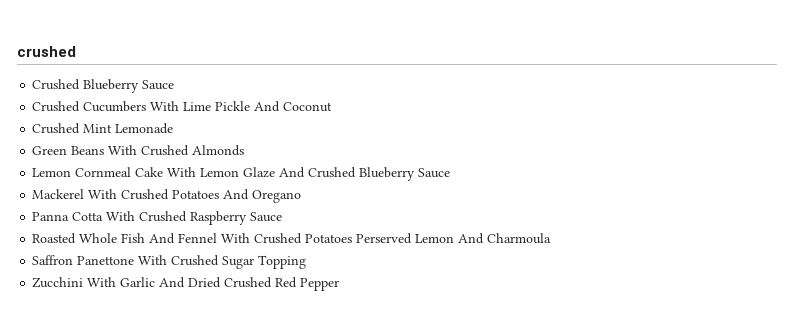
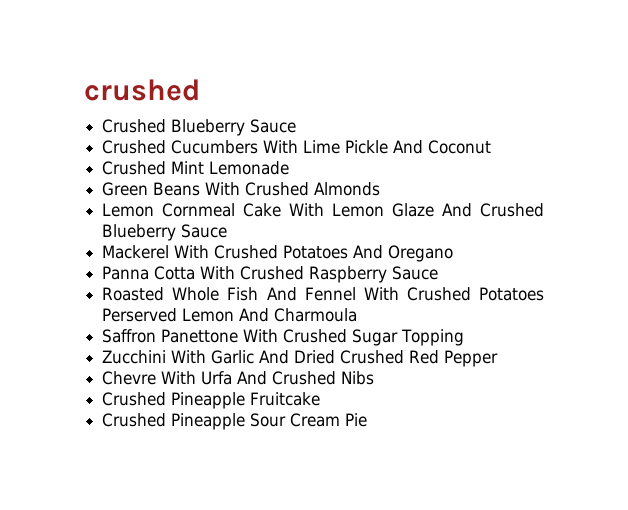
(340, 284) none -> [102,371,375,385] [102,392,321,409] [102,413,368,430] // Chevre With Urfa And Crushed Nibs // Crushed Pineapple Fruitcake // Crushed Pineapple Sour Cream Pie

